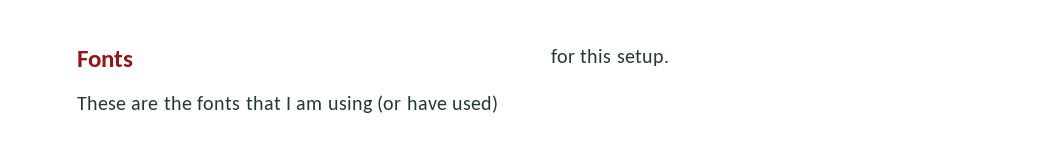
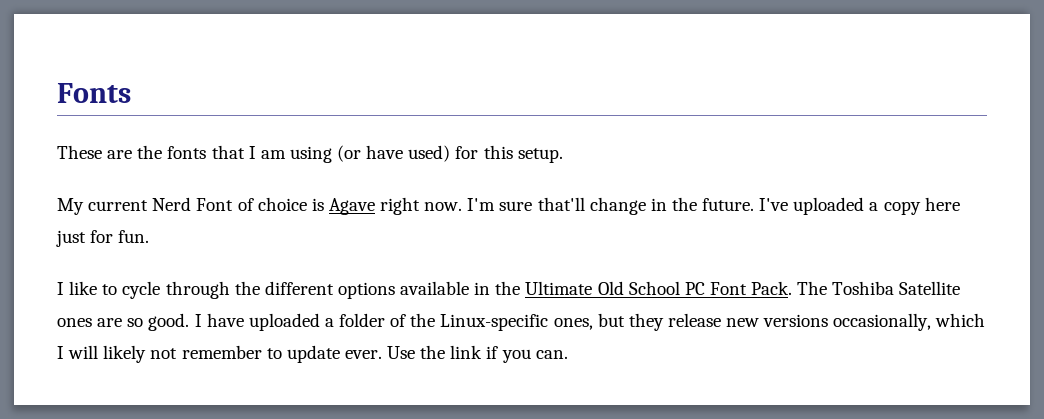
(669, 58) none -> [57,197,960,215] [56,230,150,247] [57,281,961,299] [57,313,986,331] [57,345,568,363] // My current Nerd Font of choice is Agave right now. I'm sure that'll change in the future. I've uploaded a copy here just for fun. // I like to cycle through the different options available in the Ultimate Old School PC Font Pack. The Toshiba Satellite ones are so good. I have uploaded a folder of the Linux-specific ones, but they release new versions occasionally, which I will likely not remember to update ever. Use the link if you can.

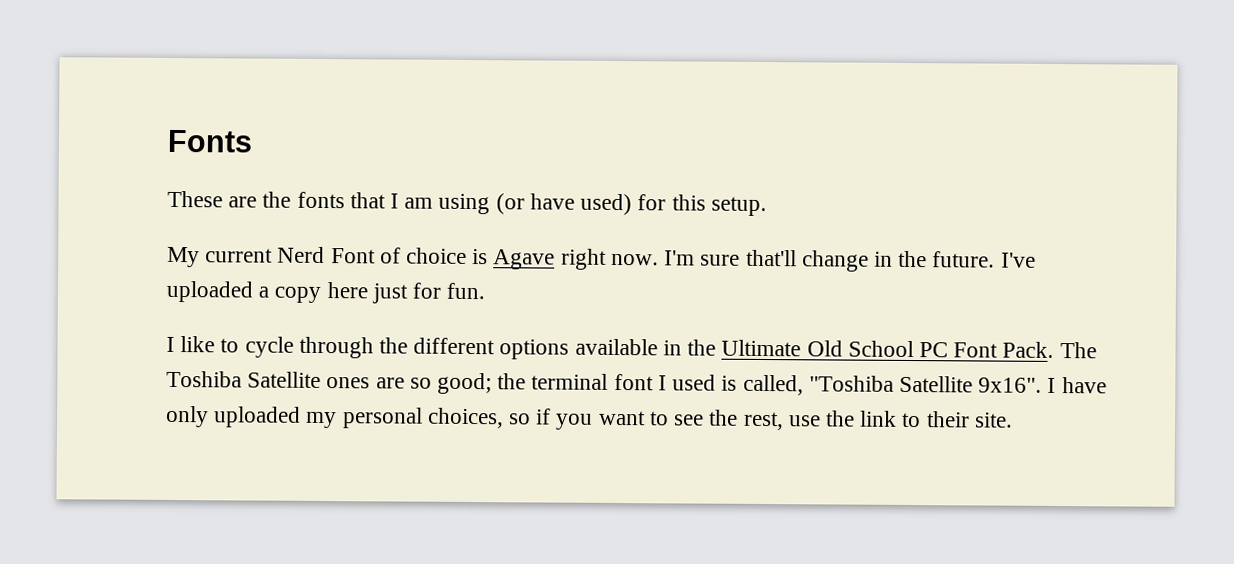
[148,313,986,331] [57,345,568,363] good. I have uploaded a folder of the Linux-specific ones, but they release new versions occasionally, which I will likely not remember to update ever. Use the link if you can. -> [437,372,1107,396] [166,405,1013,431] good; the terminal font I used is called, "Toshiba Satellite 9x16". I have only uploaded my personal choices, so if you want to see the rest, use the link to their site.

